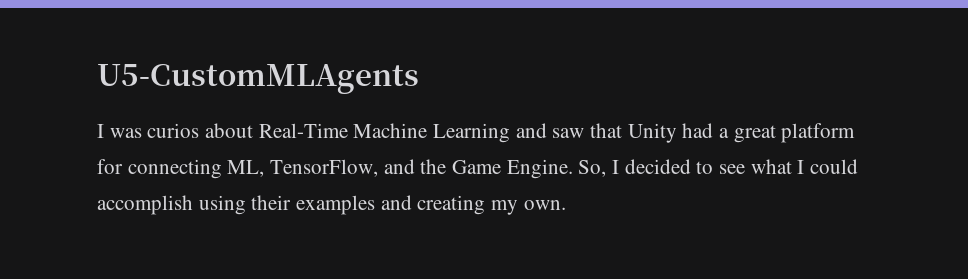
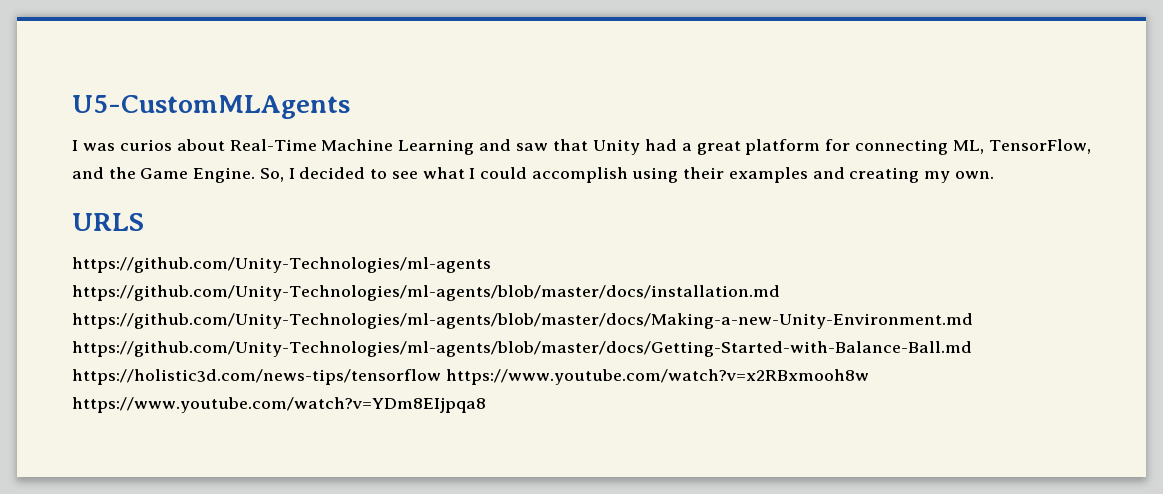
(566, 205) none -> [72,213,144,231] [72,257,491,273] [72,285,780,301] [72,313,973,329] [72,341,972,357] [72,369,869,385] [72,397,486,413] // URLS // https://github.com/Unity-Technologies/ml-agents https://github.com/Unity-Technologies/ml-agents/blob/master/docs/installation.md https://github.com/Unity-Technologies/ml-agents/blob/master/docs/Making-a-new-Unity-Environment.md https://github.com/Unity-Technologies/ml-agents/blob/master/docs/Getting-Started-with-Balance-Ball.md https://holistic3d.com/news-tips/tensorflow https://www.youtube.com/watch?v=x2RBxmooh8w https://www.youtube.com/watch?v=YDm8EIjpqa8

